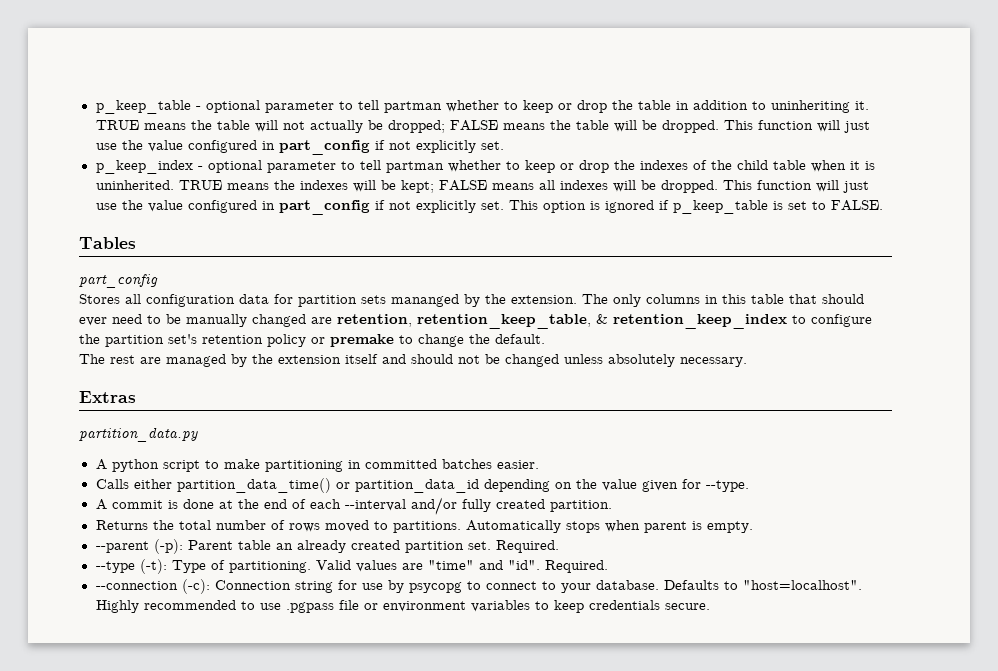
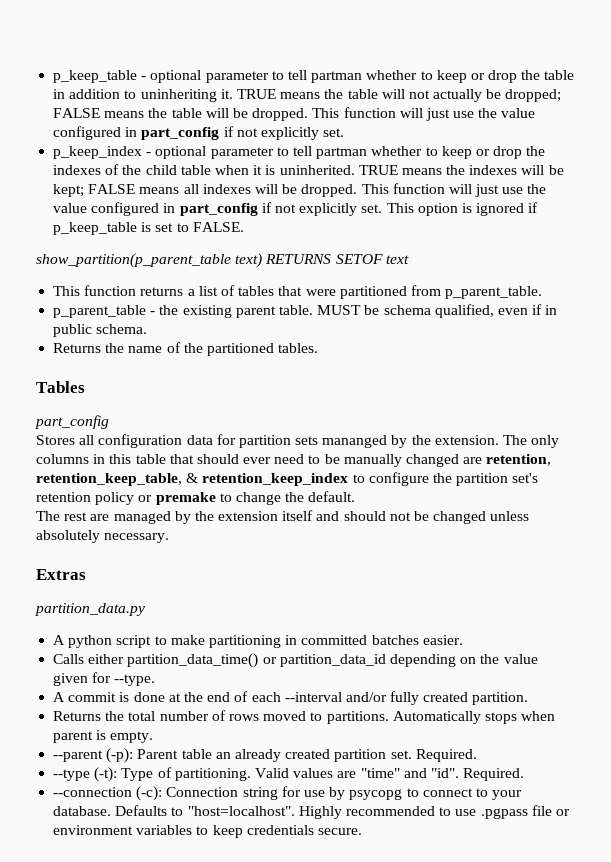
(883, 205) none -> [36,253,409,268] [53,285,543,299] [53,304,558,318] [53,324,148,337] [53,342,319,356] // show_partition(p_parent_table text) RETURNS SETOF text // This function returns a list of tables that were partitioned from p_parent_table. // p_parent_table - the existing parent table. MUST be schema qualified, even if in public schema. // Returns the name of the partitioned tables.

